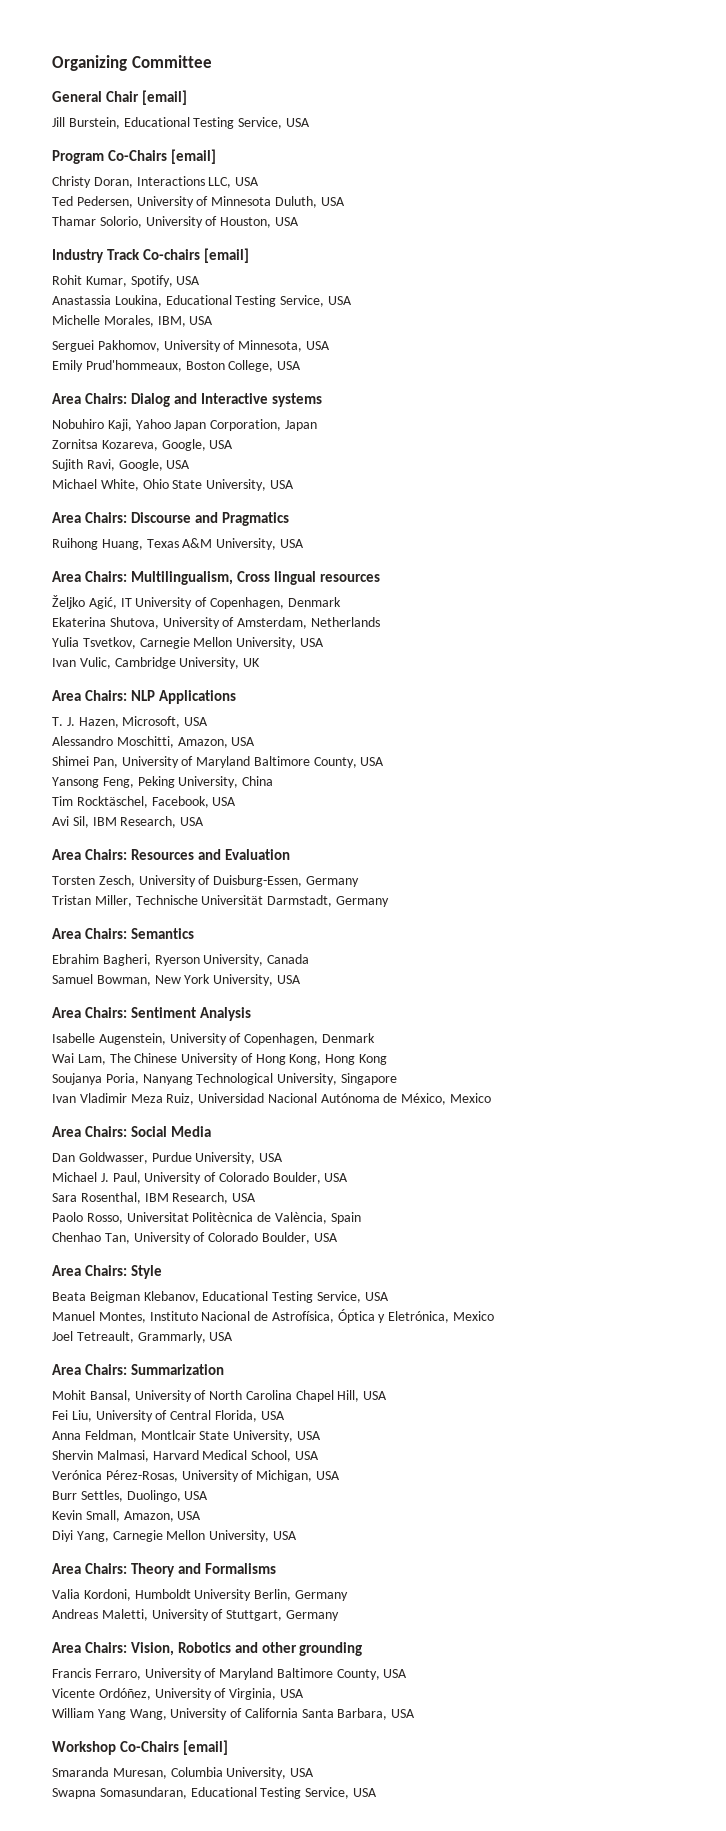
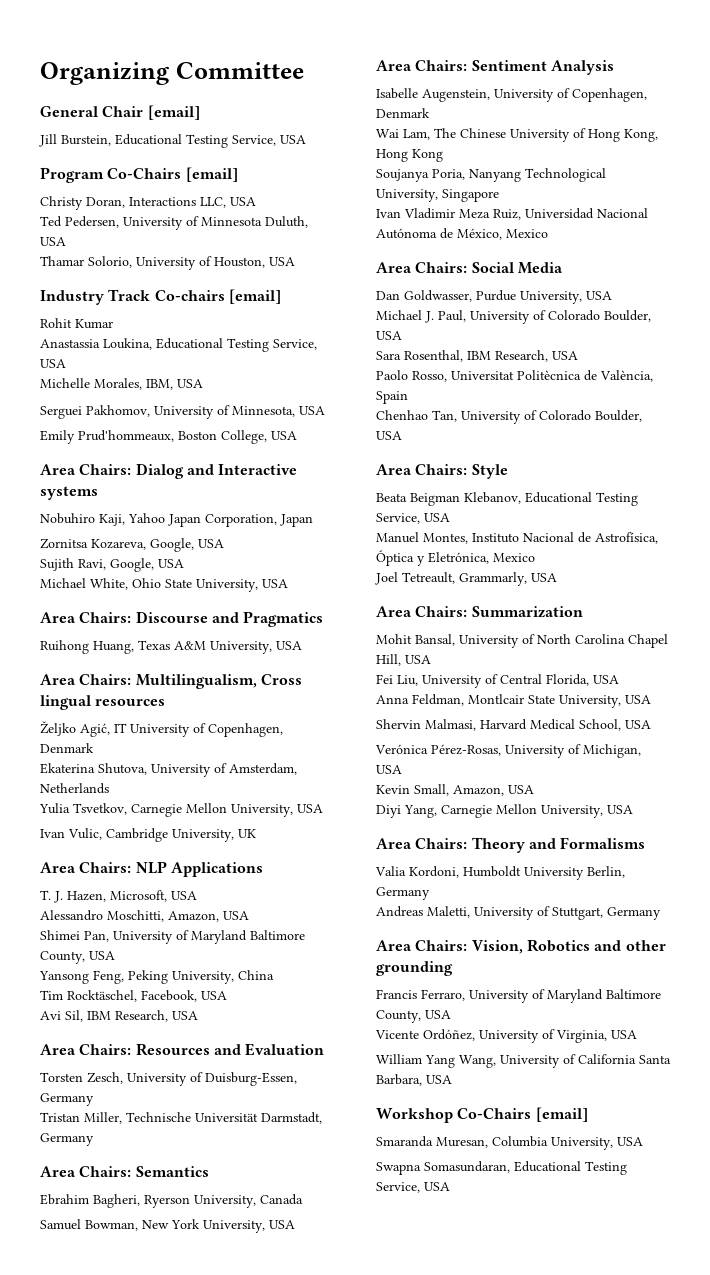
[85,275,201,287] Kumar, Spotify, USA -> [75,319,113,329] Kumar
[52,1490,209,1502] // Burr Settles, Duolingo, USA -> (402, 769) none

